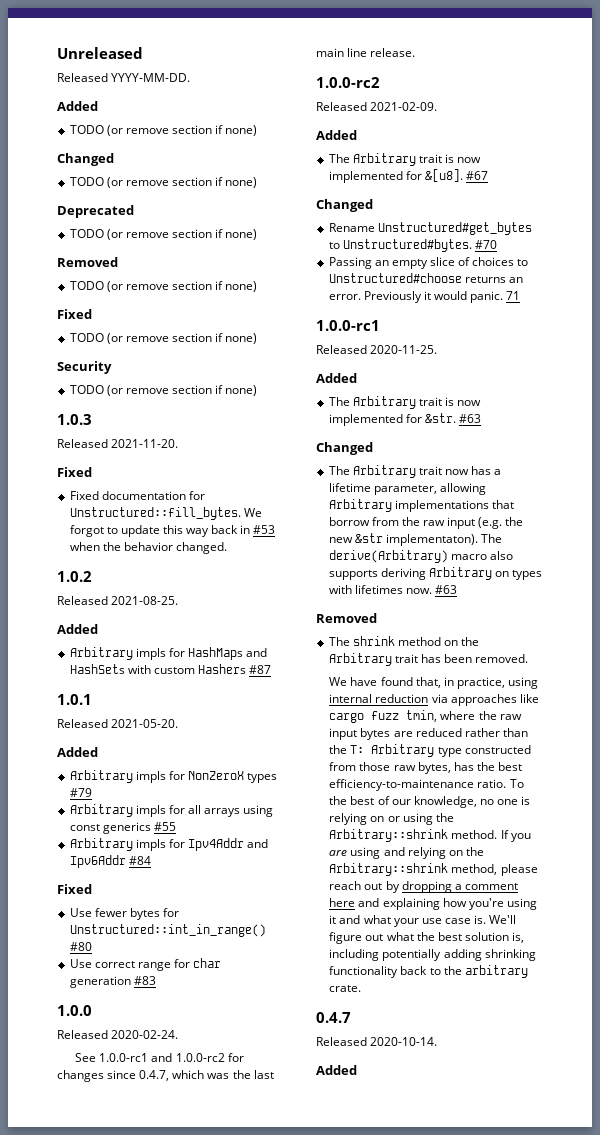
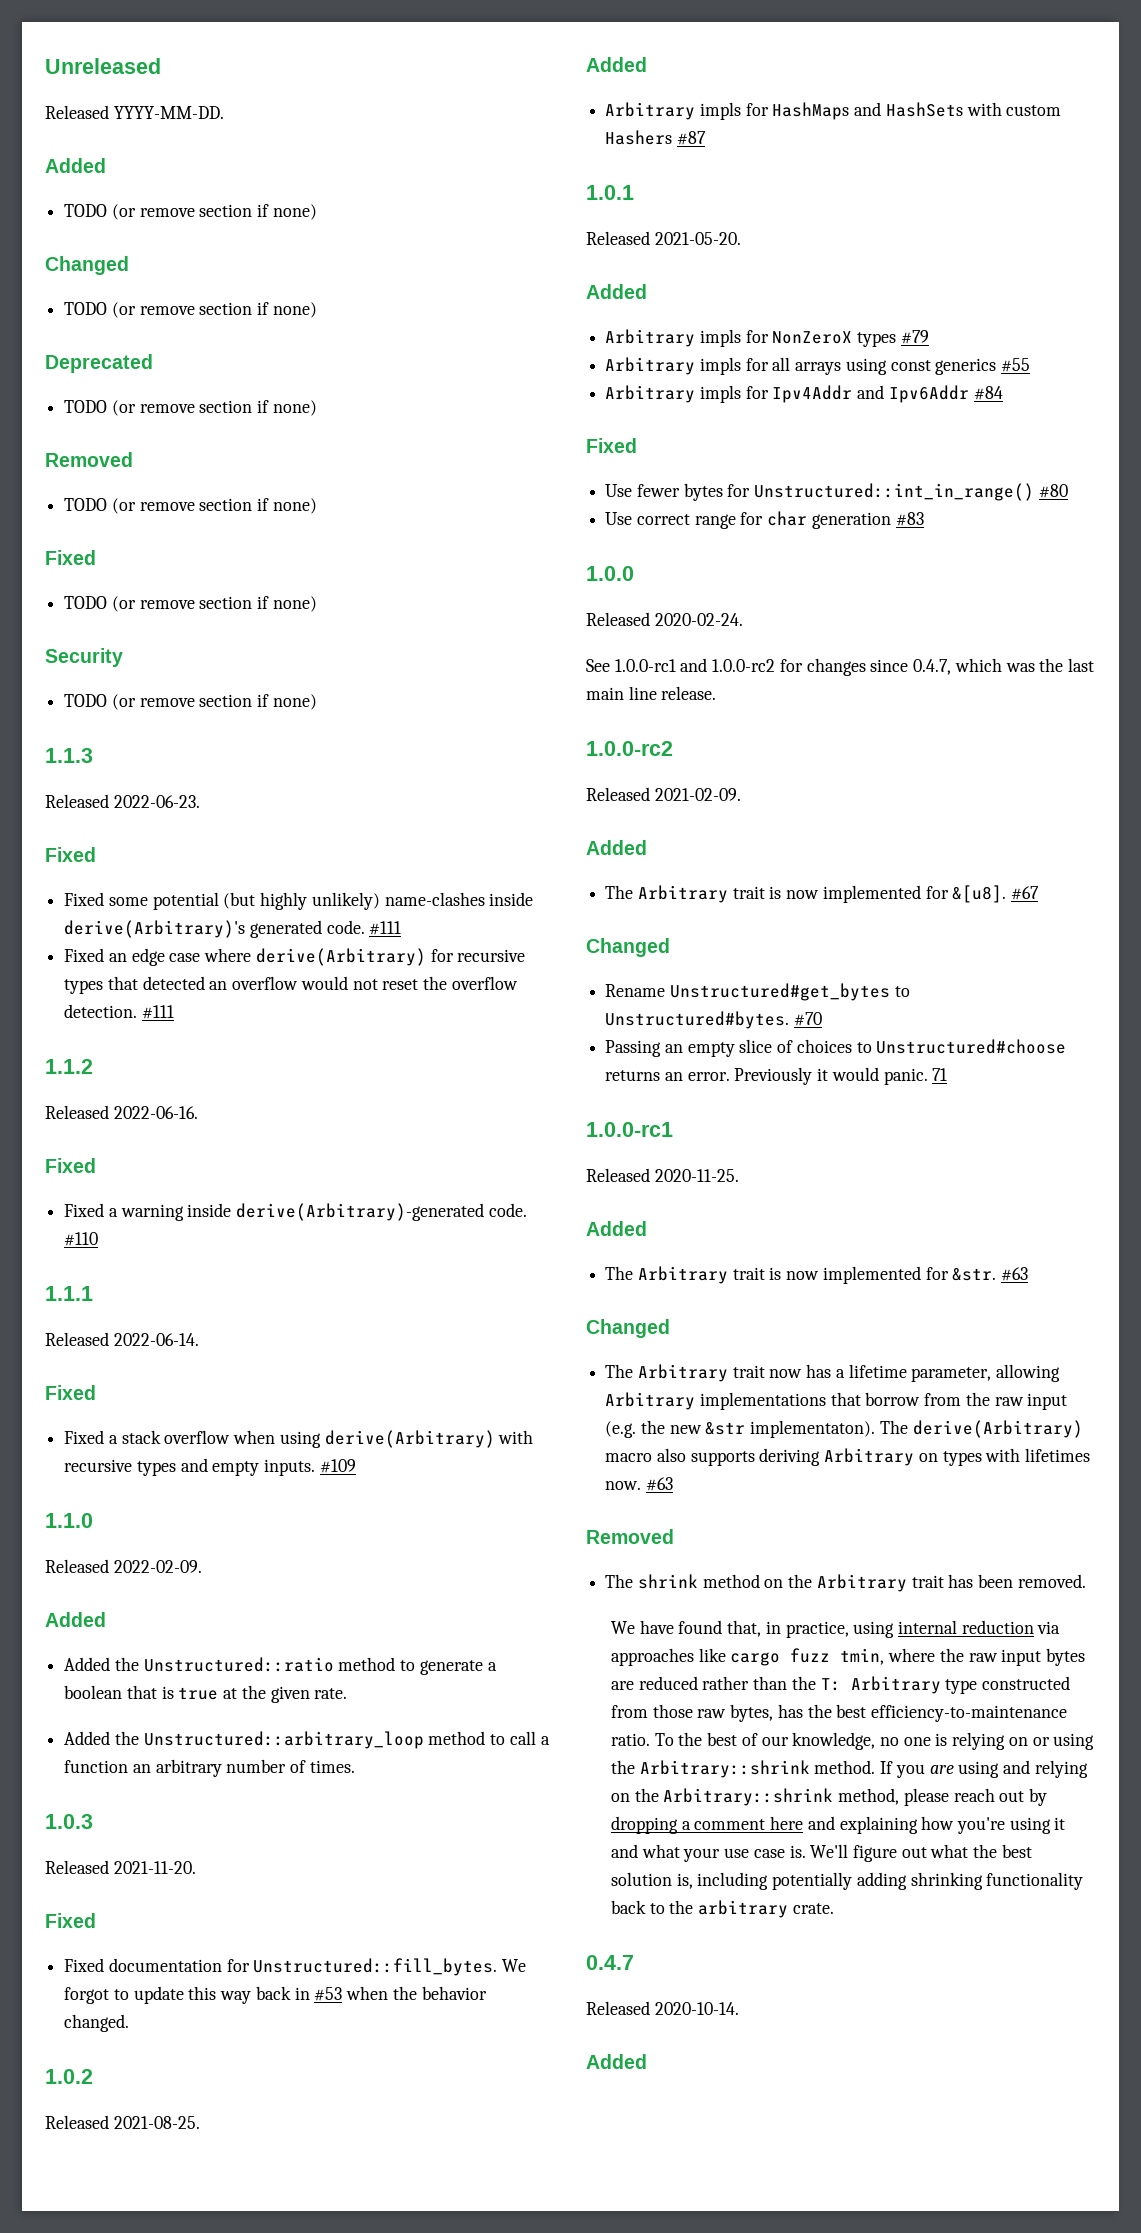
(258, 390) none -> [45,748,93,763] [45,794,200,808] [45,847,96,862] [64,892,534,910] [64,920,402,938] [64,948,526,966] [64,976,518,994] [64,1004,174,1019] [45,1059,93,1074] [45,1105,198,1119] [45,1158,96,1173] [64,1203,527,1221] [64,1232,99,1246] [45,1286,93,1301] [45,1332,199,1346] [45,1385,96,1400] [64,1430,534,1448] [64,1458,356,1476] [45,1513,93,1528] [45,1559,202,1573] [45,1612,106,1627] [64,1657,497,1675] [64,1685,348,1703] [64,1731,550,1749] [64,1759,355,1777] // 1.1.3 // Released 2022-06-23. // Fixed // Fixed some potential (but highly unlikely) name-clashes inside derive(Arbitrary)'s generated code. #111 // Fixed an edge case where derive(Arbitrary) for recursive types that detected an overflow would not reset the overflow detection. #111 // 1.1.2 // Released 2022-06-16. // Fixed // Fixed a warning inside derive(Arbitrary)-generated code. #110 // 1.1.1 // Released 2022-06-14. // Fixed // Fixed a stack overflow when using derive(Arbitrary) with recursive types and empty inputs. #109 // 1.1.0 // Released 2022-02-09. // Added // Added the Unstructured::ratio method to generate a boolean that is true at the given rate. // Added the Unstructured::arbitrary_loop method to call a function an arbitrary number of times.

